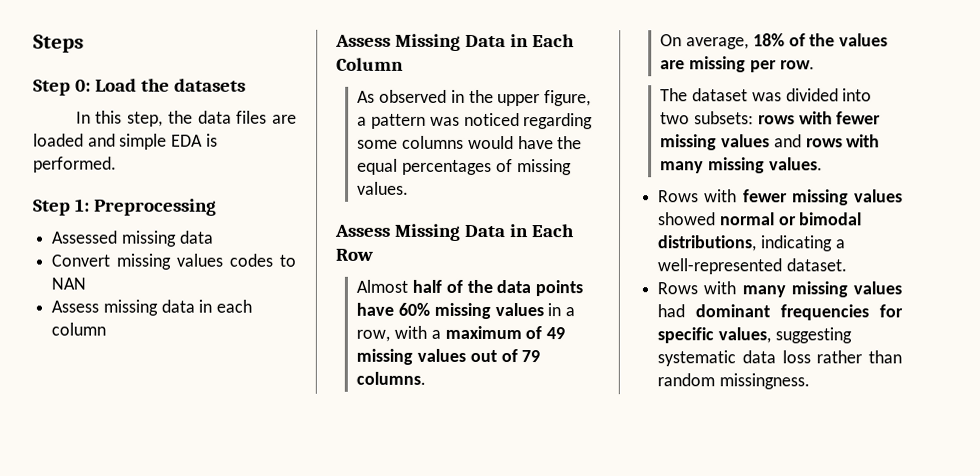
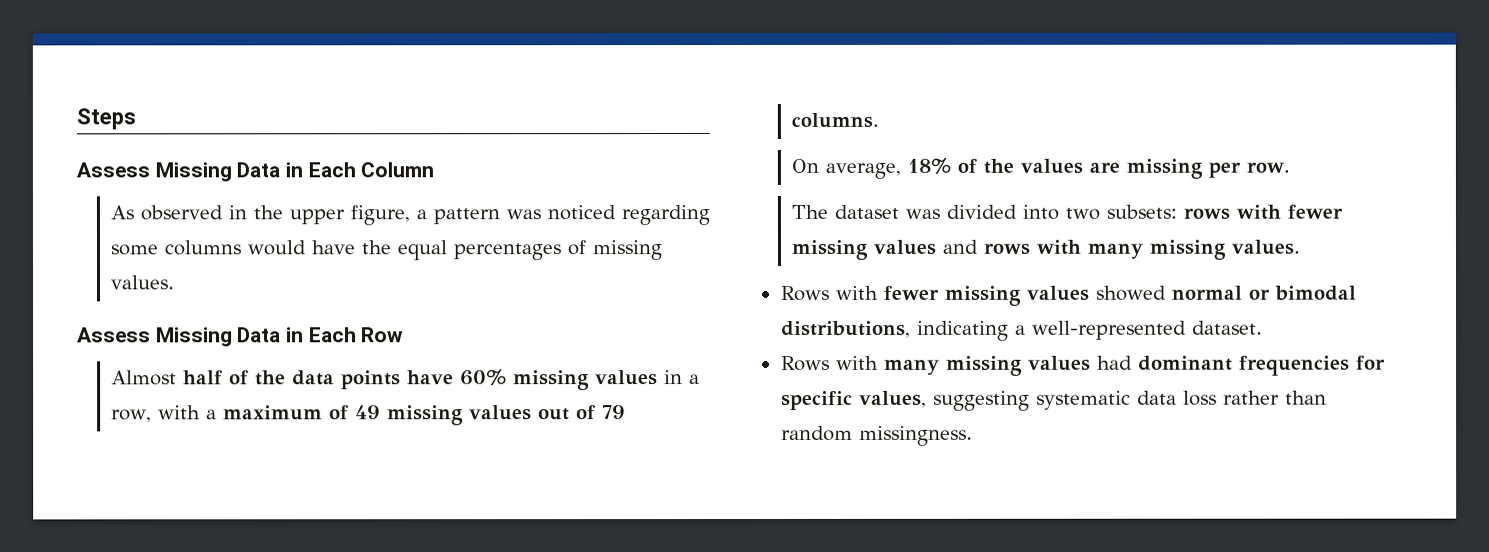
[33,78,246,96] [75,110,297,127] [33,133,218,150] [33,156,117,173] [33,198,217,216] [51,230,214,247] [51,253,296,270] [51,277,87,290] [51,299,253,316] [51,322,107,336] // Step 0: Load the datasets // In this step, the data files are loaded and simple EDA is performed. // Step 1: Preprocessing // Assessed missing data // Convert missing values codes to NAN // Assess missing data in each column -> (136, 119) none

